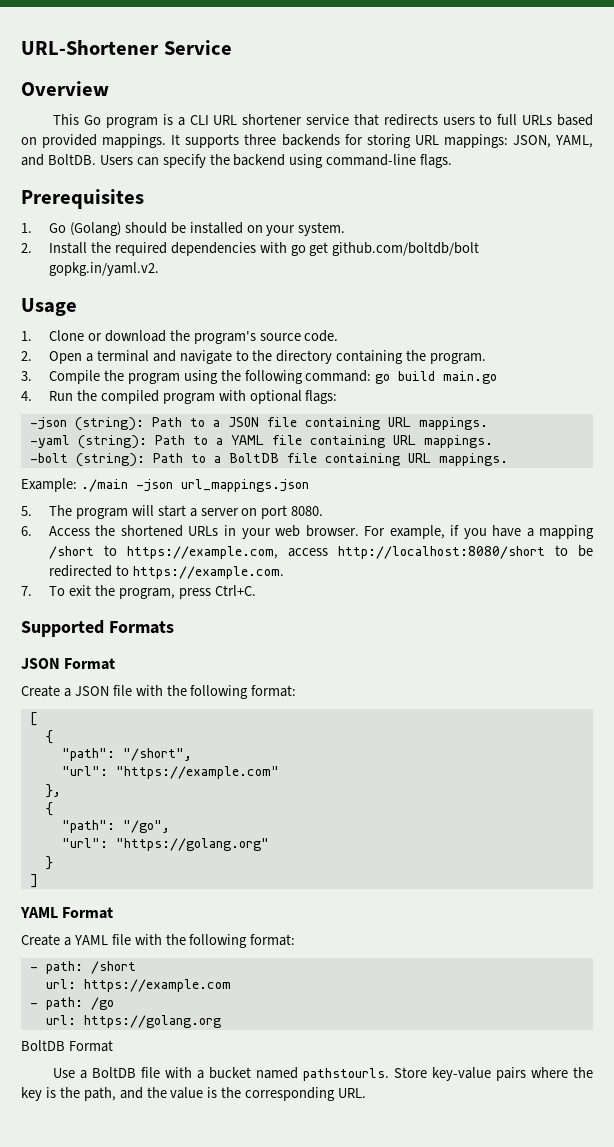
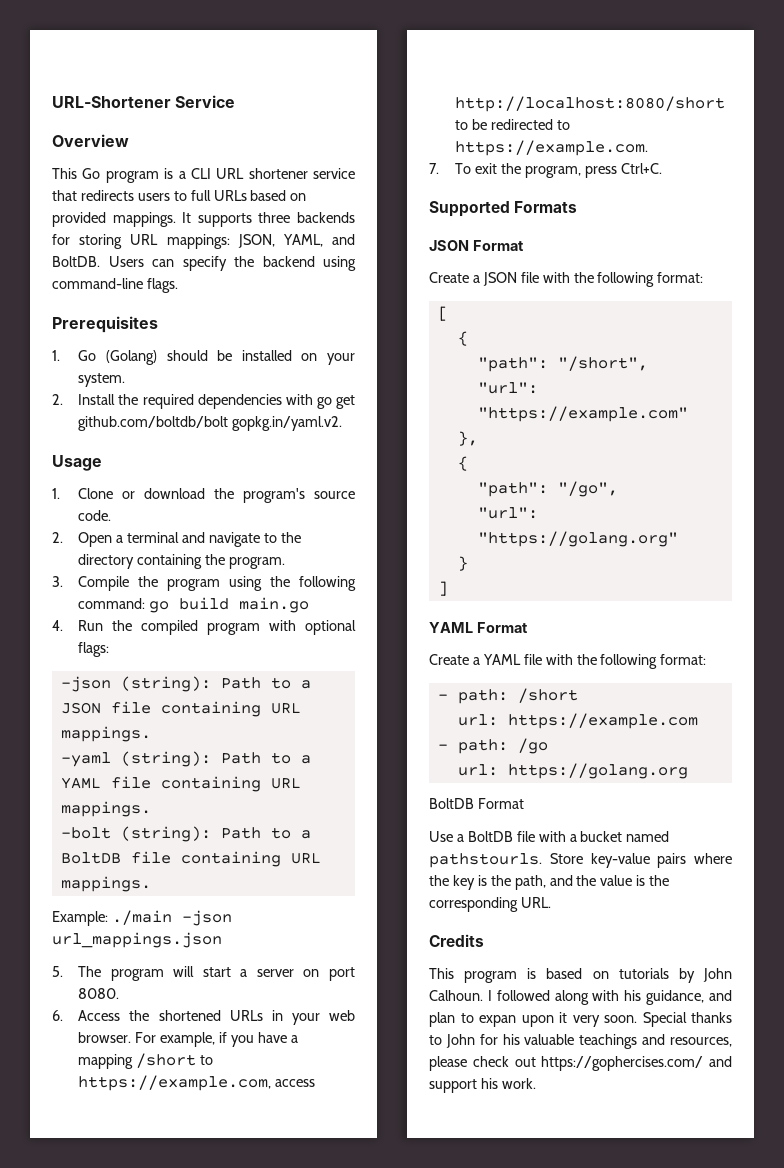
(367, 1093) none -> [429,934,484,947] [429,968,732,983] [429,990,732,1005] [429,1012,732,1027] [429,1034,732,1049] [429,1056,732,1071] [429,1078,536,1093] // Credits // This program is based on tutorials by John Calhoun. I followed along with his guidance, and plan to expan upon it very soon. Special thanks to John for his valuable teachings and resources, please check out https://gophercises.com/ and support his work.

